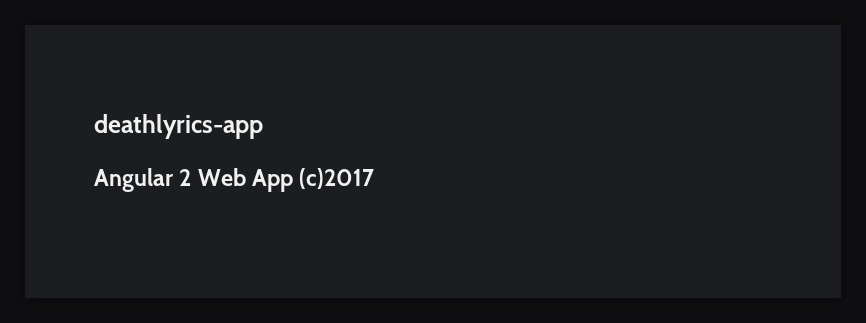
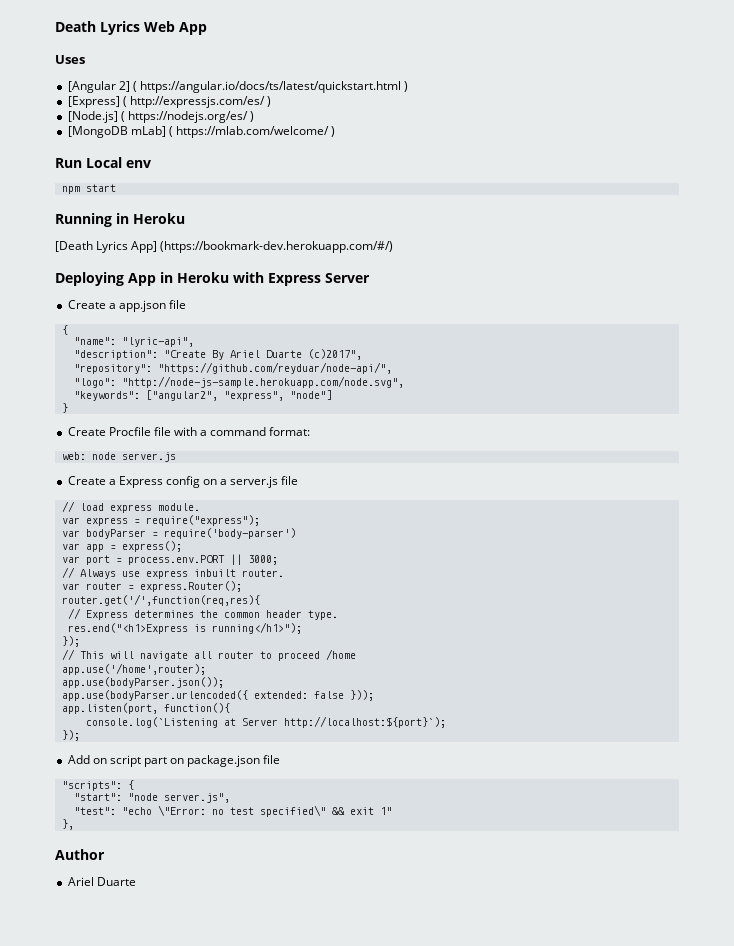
[94,114,263,139] [94,168,192,192] deathlyrics-app // Angular 2 -> [55,21,140,35] Death Lyrics
[299,168,375,189] (c)2017 -> [55,55,85,64] [67,81,409,93] [67,96,271,108] [67,111,254,123] [67,126,336,138] [55,157,151,168] [61,184,116,194] [55,213,185,227] [55,241,394,253] [55,272,370,286] [67,300,186,312] [61,325,68,335] [73,337,194,347] [73,349,362,360] [73,362,392,374] [73,376,404,388] [73,390,332,401] [61,403,68,413] [67,427,311,436] [61,452,176,462] [67,476,299,488] [61,501,200,513] [61,515,260,526] [61,528,296,539] [61,541,182,552] [61,554,278,565] [61,567,284,579] [61,581,242,592] [61,594,260,606] [67,608,338,620] [67,622,302,634] [61,636,80,647] [61,649,356,661] [61,663,206,675] [61,677,224,688] [61,690,374,701] [61,703,230,714] [85,716,446,728] [61,730,80,741] [67,755,281,767] [61,780,134,791] [73,793,230,803] [73,805,392,817] [61,819,74,830] [55,849,105,860] [67,877,136,886] // Uses // [Angular 2] ( https://angular.io/docs/ts/latest/quickstart.html ) // [Express] ( http://expressjs.com/es/ ) // [Node.js] ( https://nodejs.org/es/ ) // [MongoDB mLab] ( https://mlab.com/welcome/ ) // Run Local env // npm start // Running in Heroku // [Death Lyrics App] (https://bookmark-dev.herokuapp.com/#/) // Deploying App in Heroku with Express Server // Create a app.json file // { // "name": "lyric-api", // "description": "Create By Ariel Duarte (c)2017", // "repository": "https://github.com/reyduar/node-api/", // "logo": "http://node-js-sample.herokuapp.com/node.svg", // "keywords": ["angular2", "express", "node"] // } // Create Procfile file with a command format: // web: node server.js // Create a Express config on a server.js file // // load express module. // var express = require("express"); // var bodyParser = require('body-parser') // var app = express(); // var port = process.env.PORT || 3000; // // Always use express inbuilt router. // var router = express.Router(); // router.get('/',function(req,res){ // // Express determines the common header type. // res.end("<h1>Express is running</h1>"); // }); // // This will navigate all router to proceed /home // app.use('/home',router); // app.use(bodyParser.json()); // app.use(bodyParser.urlencoded({ extended: false })); // app.listen(port, function(){ // console.log(`Listening at Server http://localhost:${port}`); // }); // Add on script part on package.json file // "scripts": { // "start": "node server.js", // "test": "echo \"Error: no test specified\" && exit 1" // }, // Author // Ariel Duarte

